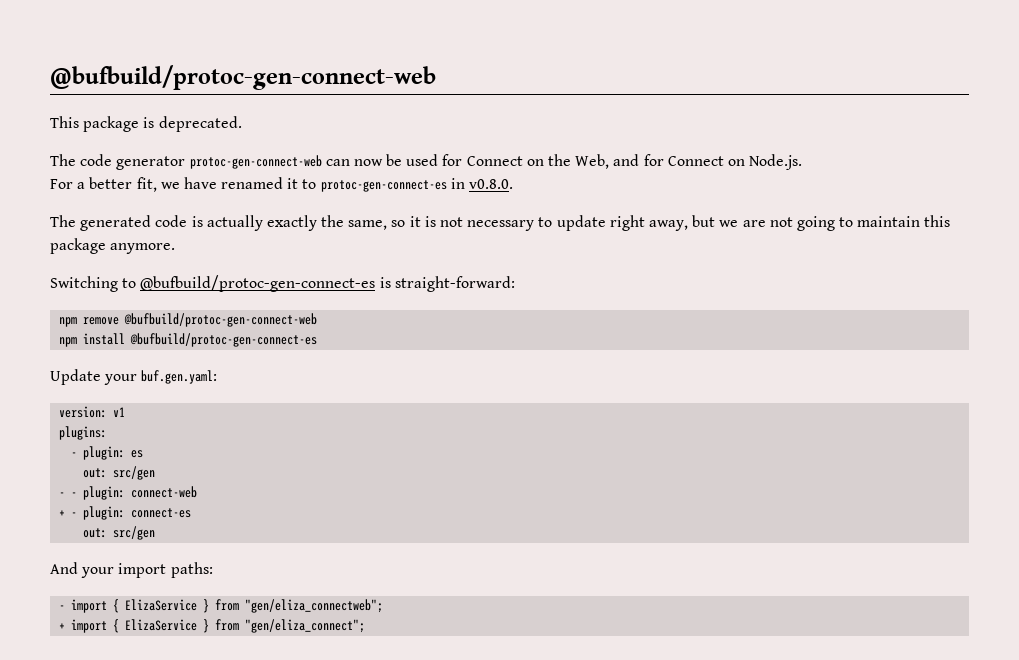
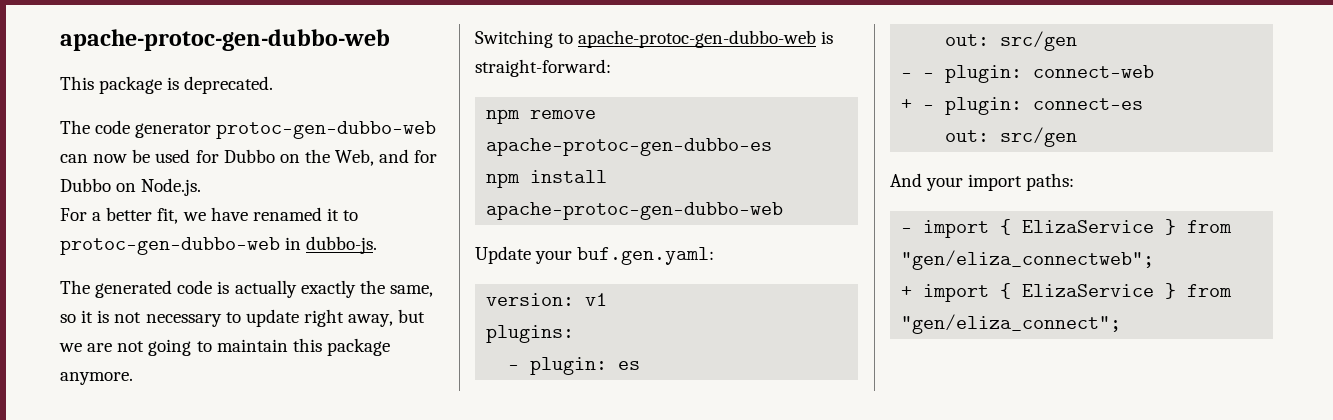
[50,65,436,90] @bufbuild/protoc-gen-connect-web -> [60,29,390,51] apache-protoc-gen-dubbo-web
[189,155,322,169] protoc-gen-connect-web -> [216,121,437,139] protoc-gen-dubbo-web
[466,156,523,166] Connect -> [223,149,275,163] Dubbo
[667,156,724,166] Connect -> [60,178,111,192] Dubbo
[320,178,514,192] protoc-gen-connect-es in v0.8.0. -> [60,236,378,255] protoc-gen-dubbo-web in dubbo-js.
[140,275,376,292] @bufbuild/protoc-gen-connect-es -> [578,30,817,48] apache-protoc-gen-dubbo-web
[124,313,318,327] @bufbuild/protoc-gen-connect-web -> [486,138,773,156] apache-protoc-gen-dubbo-es
[130,333,318,347] @bufbuild/protoc-gen-connect-es -> [486,202,784,220] apache-protoc-gen-dubbo-web

